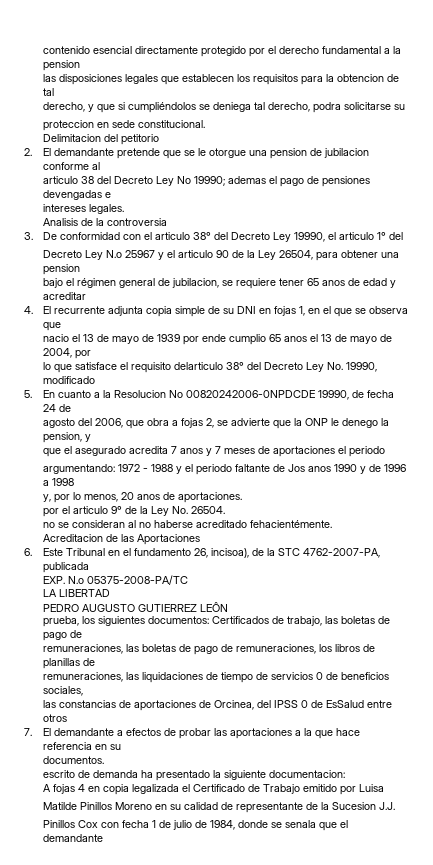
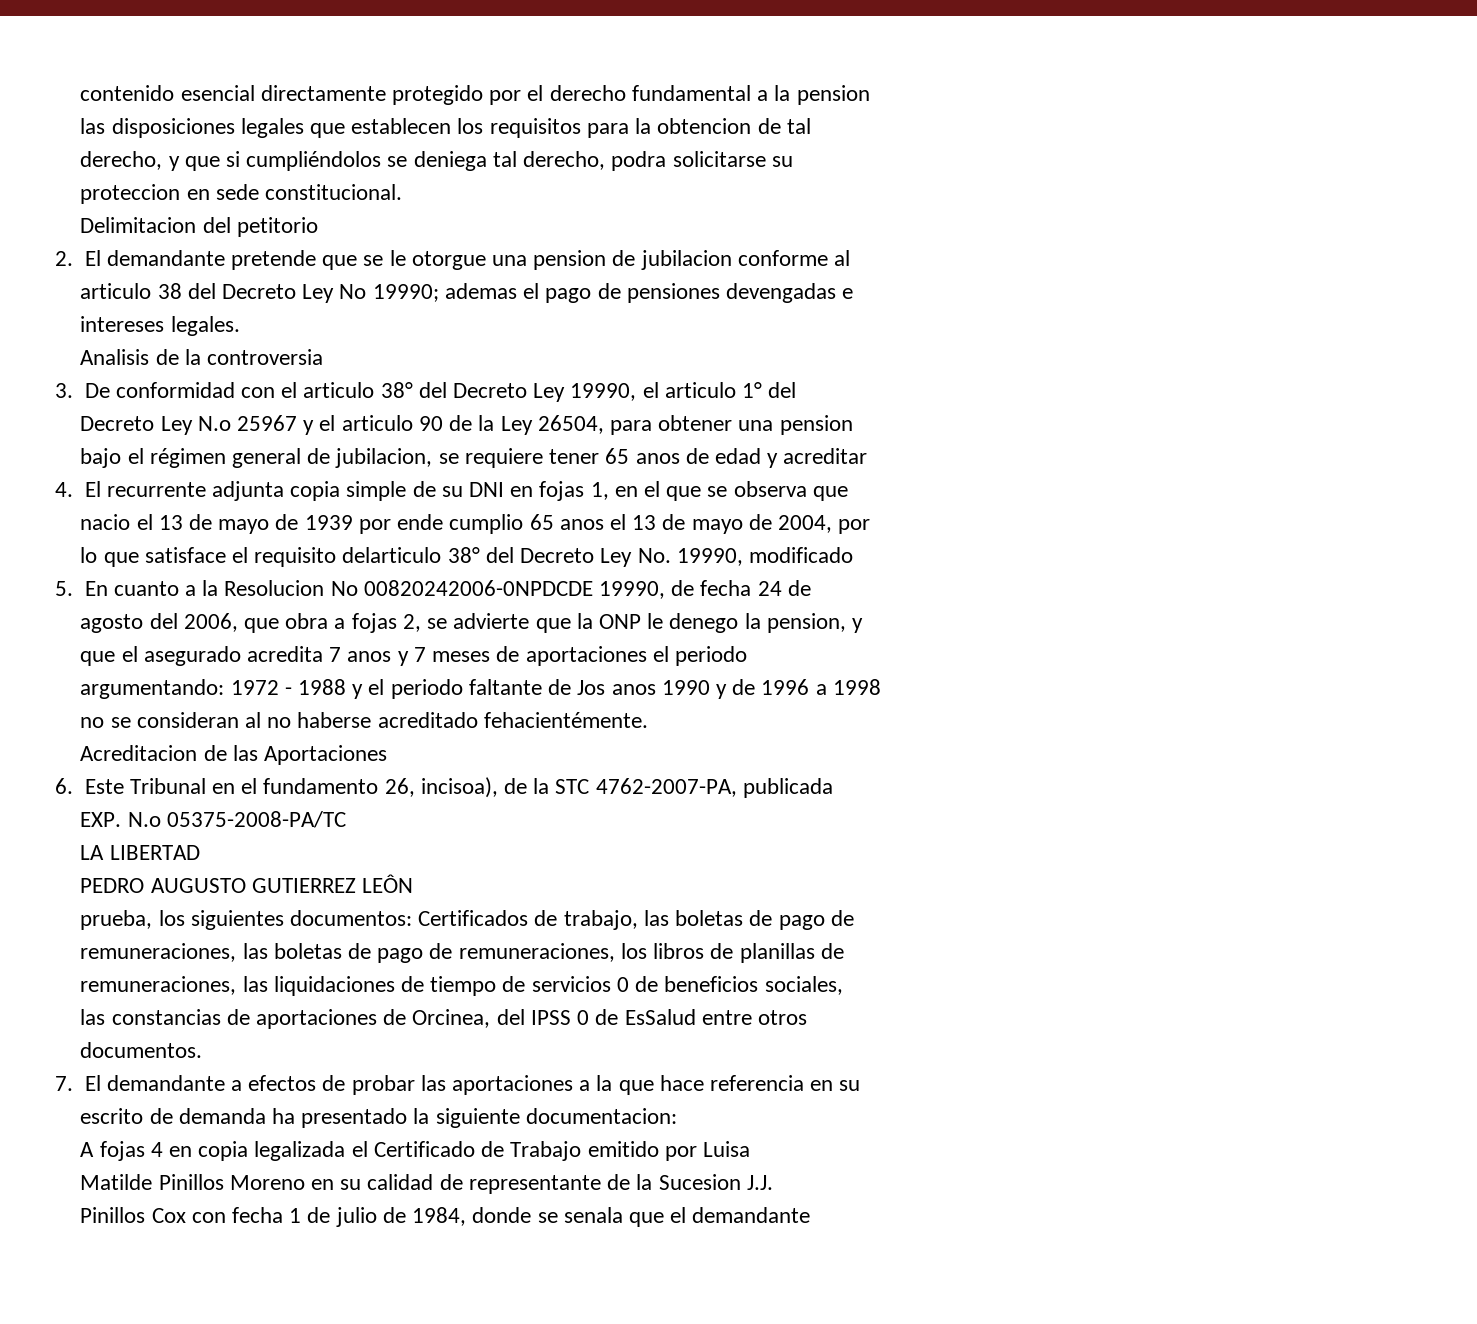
[43,492,243,503] [43,506,226,517] // y, por lo menos, 20 anos de aportaciones. // por el articulo 9° de la Ley No. 26504. -> (881, 687) none
(68, 718) none -> [80,1042,203,1058] // documentos.
[43,756,105,764] // documentos. -> (861, 1085) none

